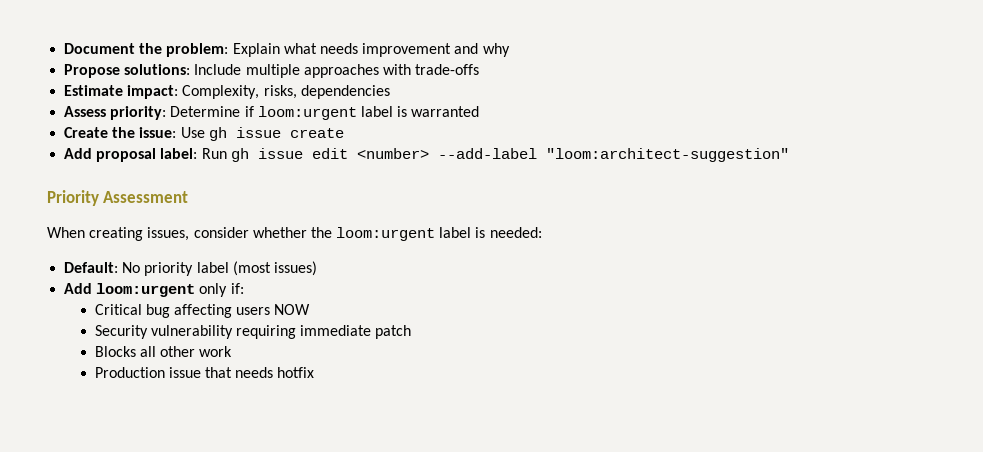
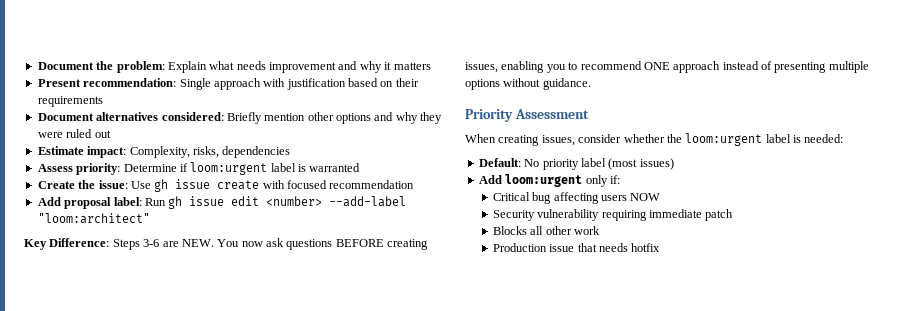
[64,64,480,78] // Propose solutions: Include multiple approaches with trade-offs -> [384,62,431,70] [37,78,419,90] [37,96,103,107] [37,112,443,124] [37,129,111,138] it matters // Present recommendation: Single approach with justification based on their requirements // Document alternatives considered: Briefly mention other options and why they were ruled out
(344, 133) none -> [262,180,415,189] with focused recommendation
[545,148,789,162] "loom:architect-suggestion" -> [37,213,150,224] [24,238,429,250] [465,61,869,73] [465,78,591,90] "loom:architect" // Key Difference: Steps 3-6 are NEW. You now ask questions BEFORE creating issues, enabling you to recommend ONE approach instead of presenting multiple options without guidance.

